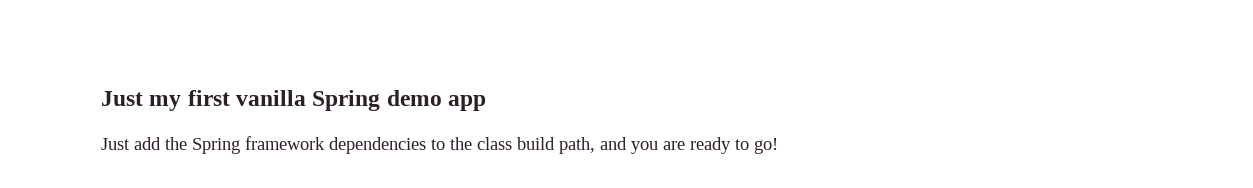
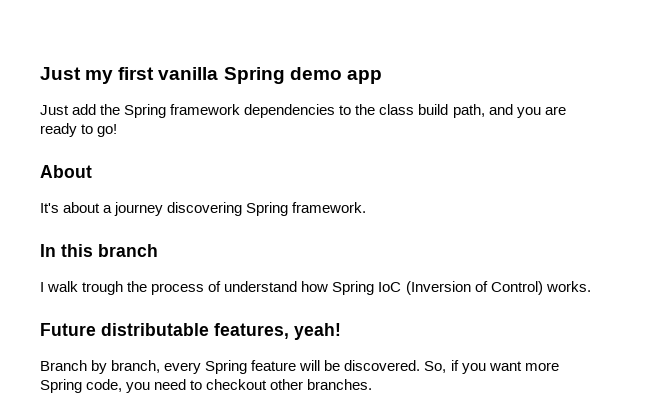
(778, 146) none -> [40,165,92,178] [40,202,367,216] [40,244,158,257] [40,281,591,295] [40,323,341,340] [40,360,559,374] [40,379,373,393] // About // It's about a journey discovering Spring framework. // In this branch // I walk trough the process of understand how Spring IoC (Inversion of Control) works. // Future distributable features, yeah! // Branch by branch, every Spring feature will be discovered. So, if you want more Spring code, you need to checkout other branches.

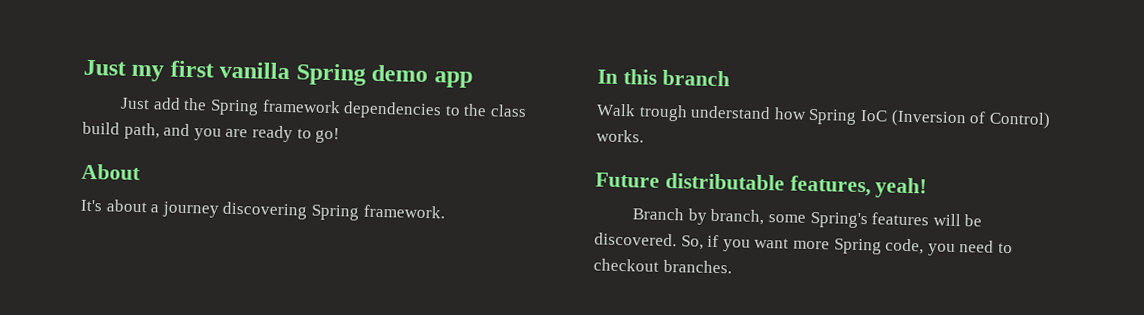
[40,281,222,295] I walk trough the process of -> [596,103,688,122] Walk trough
[164,360,297,374] every Spring feature -> [768,211,930,229] some Spring's features
[270,379,304,390] other -> (659, 265) none

